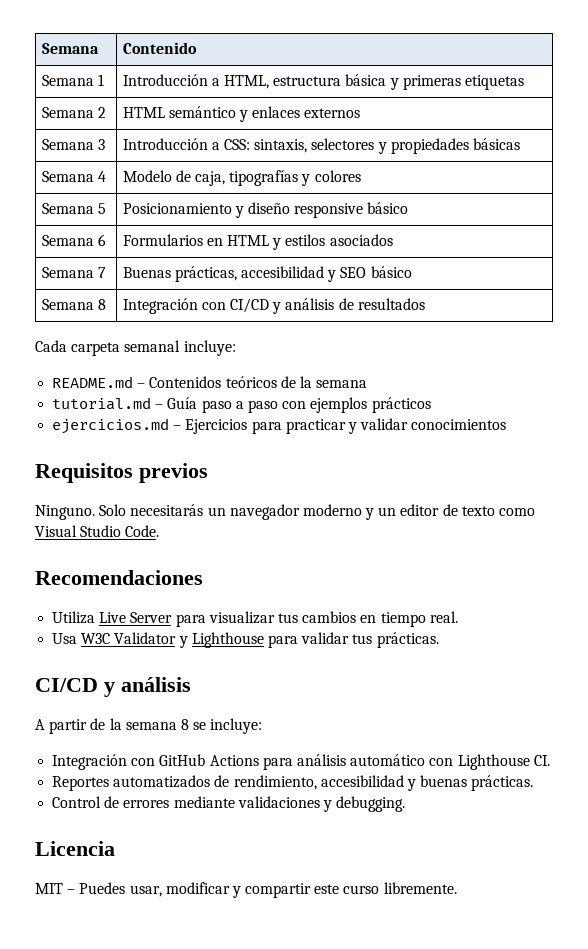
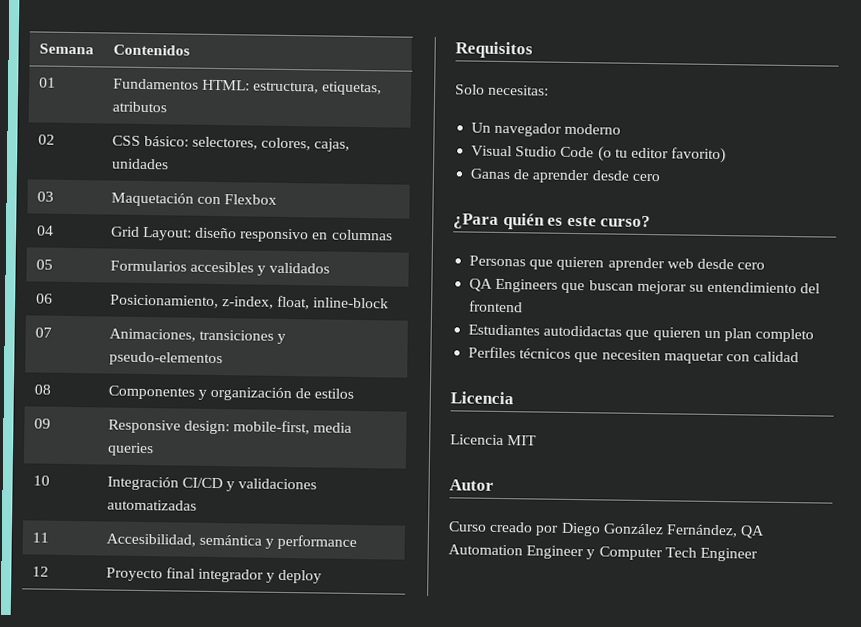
[41,43,99,54] [122,42,197,54] [41,74,104,86] [122,74,524,90] [41,107,106,118] [122,106,361,122] [41,139,105,150] [122,138,520,154] [41,171,106,182] [122,170,361,186] [41,203,106,214] [122,202,409,218] [41,234,106,246] [122,234,393,250] [41,267,106,278] [122,266,412,282] [41,299,106,310] [122,298,425,314] [35,340,236,356] [52,376,368,388] [52,397,431,413] [52,418,507,434] [35,463,208,483] [35,504,536,520] [35,525,160,537] [35,570,203,585] [52,611,458,627] [52,632,439,648] [35,677,191,697] [35,718,263,734] [52,754,550,770] [52,775,534,791] [52,796,406,812] Semana | Contenido // Semana 1 | Introducción a HTML, estructura básica y primeras etiquetas // Semana 2 | HTML semántico y enlaces externos // Semana 3 | Introducción a CSS: sintaxis, selectores y propiedades básicas // Semana 4 | Modelo de caja, tipografías y colores // Semana 5 | Posicionamiento y diseño responsive básico // Semana 6 | Formularios en HTML y estilos asociados // Semana 7 | Buenas prácticas, accesibilidad y SEO básico // Semana 8 | Integración con CI/CD y análisis de resultados // Cada carpeta semanal incluye: // README.md – Contenidos teóricos de la semana // tutorial.md – Guía paso a paso con ejemplos prácticos // ejercicios.md – Ejercicios para practicar y validar conocimientos // Requisitos previos // Ninguno. Solo necesitarás un navegador moderno y un editor de texto como Visual Studio Code. // Recomendaciones // Utiliza Live Server para visualizar tus cambios en tiempo real. // Usa W3C Validator y Lighthouse para validar tus prácticas. // CI/CD y análisis // A partir de la semana 8 se incluye: // Integración con GitHub Actions para análisis automático con Lighthouse CI. // Reportes automatizados de rendimiento, accesibilidad y buenas prácticas. // Control de errores mediante validaciones y debugging. -> [38,43,94,55] [112,44,190,56] [38,77,56,88] [112,78,383,96] [111,101,167,113] [37,134,55,145] [111,135,351,152] [110,158,169,170] [36,191,54,202] [110,192,278,207] [36,225,54,236] [110,226,393,243] [35,259,53,270] [109,260,331,276] [35,293,53,304] [109,294,390,310] [34,327,52,338] [108,328,287,344] [108,351,223,367] [33,384,51,395] [107,385,355,402] [33,418,51,429] [107,419,353,435] [106,442,154,457] [32,475,50,486] [106,476,318,492] [106,499,197,511] [31,532,49,543] [105,533,358,551] [31,566,49,577] [105,567,323,584] [455,41,533,59] [455,84,550,96] [471,122,622,137] [471,145,727,164] [470,168,660,184] [453,212,652,230] [469,255,766,272] [469,278,821,295] [469,300,524,313] [468,324,815,343] [468,346,800,365] Semana | Contenidos // 01 | Fundamentos HTML: estructura, etiquetas, atributos // 02 | CSS básico: selectores, colores, cajas, unidades // 03 | Maquetación con Flexbox // 04 | Grid Layout: diseño responsivo en columnas // 05 | Formularios accesibles y validados // 06 | Posicionamiento, z-index, float, inline-block // 07 | Animaciones, transiciones y pseudo-elementos // 08 | Componentes y organización de estilos // 09 | Responsive design: mobile-first, media queries // 10 | Integración CI/CD y validaciones automatizadas // 11 | Accesibilidad, semántica y performance // 12 | Proyecto final integrador y deploy // Requisitos // Solo necesitas: // Un navegador moderno // Visual Studio Code (o tu editor favorito) // Ganas de aprender desde cero // ¿Para quién es este curso? // Personas que quieren aprender web desde cero // QA Engineers que buscan mejorar su entendimiento del frontend // Estudiantes autodidactas que quieren un plan completo // Perfiles técnicos que necesiten maquetar con calidad
(115, 848) none -> [450,434,504,446] Licencia
[67,882,457,898] – Puedes usar, modificar y compartir este curso libremente. -> [449,479,494,491] [448,521,766,539] [448,544,758,562] // Autor // Curso creado por Diego González Fernández, QA Automation Engineer y Computer Tech Engineer

